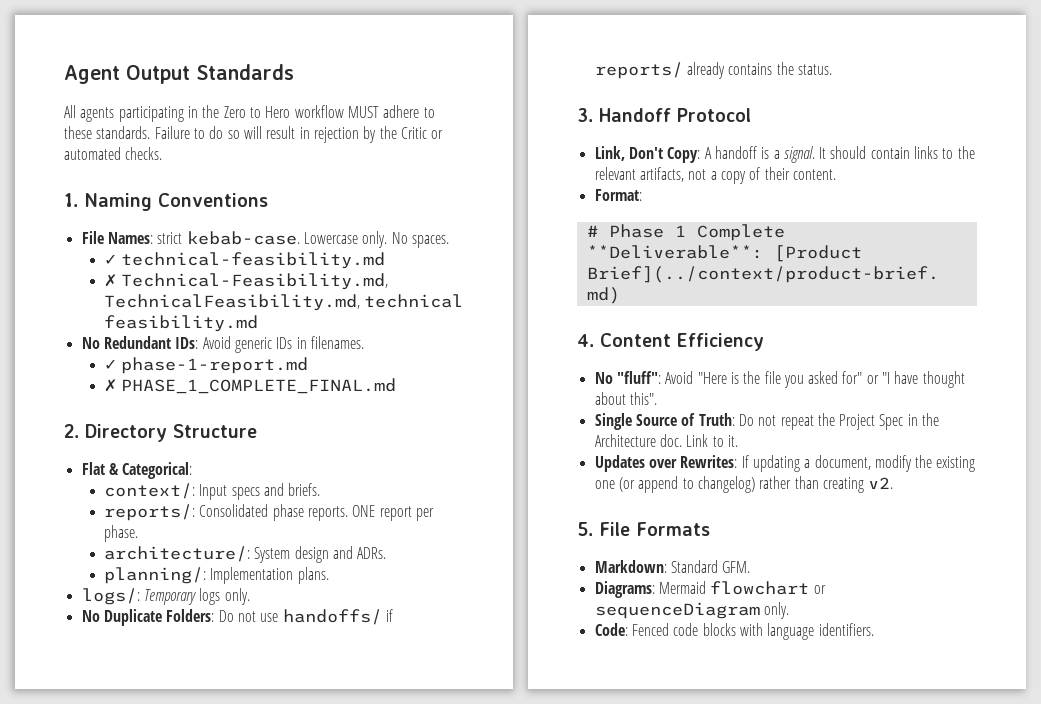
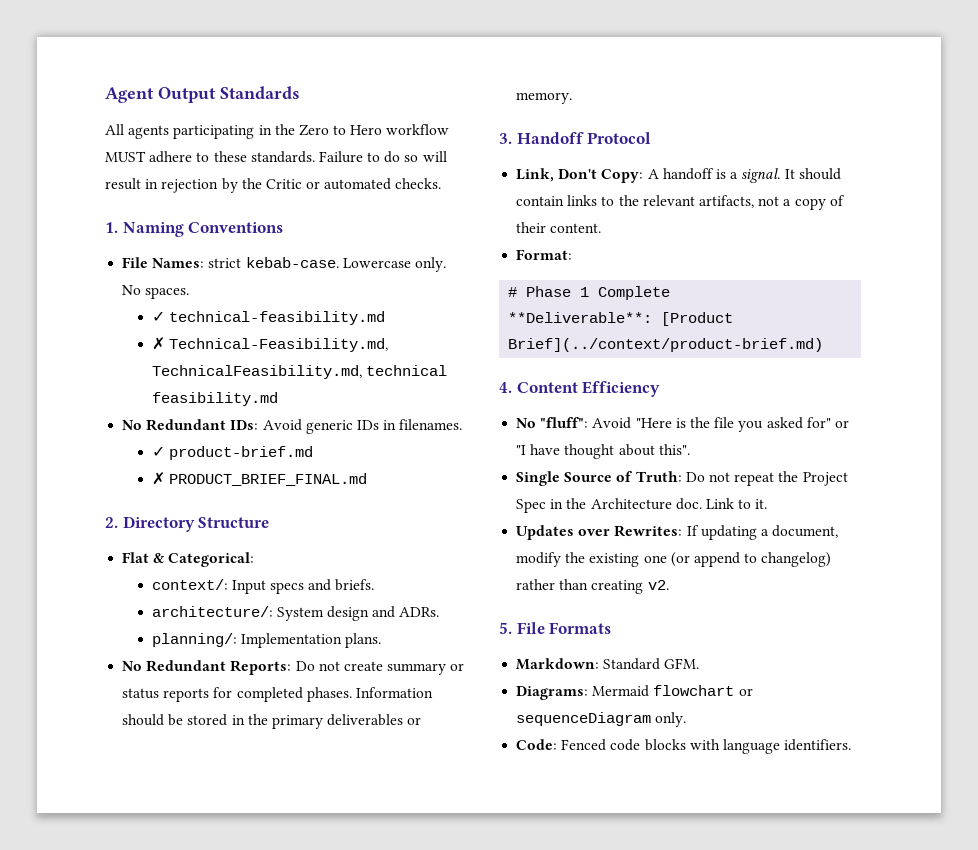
[121,357,309,374] [103,378,397,394] phase-1-report.md // ✗ PHASE_1_COMPLETE_FINAL.md -> [168,446,313,460] [151,472,367,486] product-brief.md // ✗ PRODUCT_BRIEF_FINAL.md
[103,504,434,521] [103,525,138,542] // reports/: Consolidated phase reports. ONE report per phase. -> (375, 585) none
[81,588,250,605] [81,609,393,626] [594,62,832,79] logs/: Temporary logs only. // No Duplicate Folders: Do not use handoffs/ if reports/ already contains the status. -> [122,660,465,675] [122,687,433,702] [122,714,422,729] [516,92,573,104] No Redundant Reports: Do not create summary or status reports for completed phases. Information should be stored in the primary deliverables or memory.

